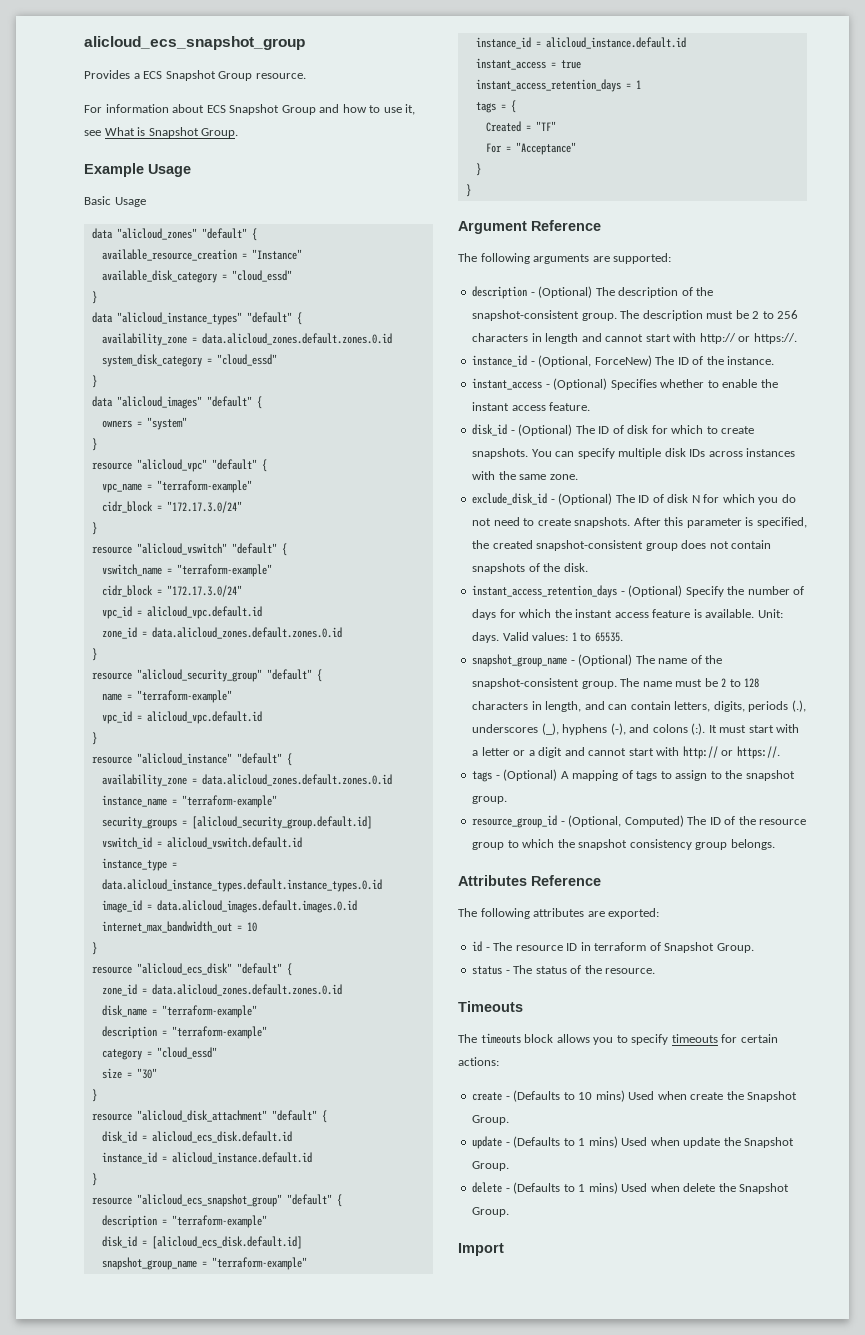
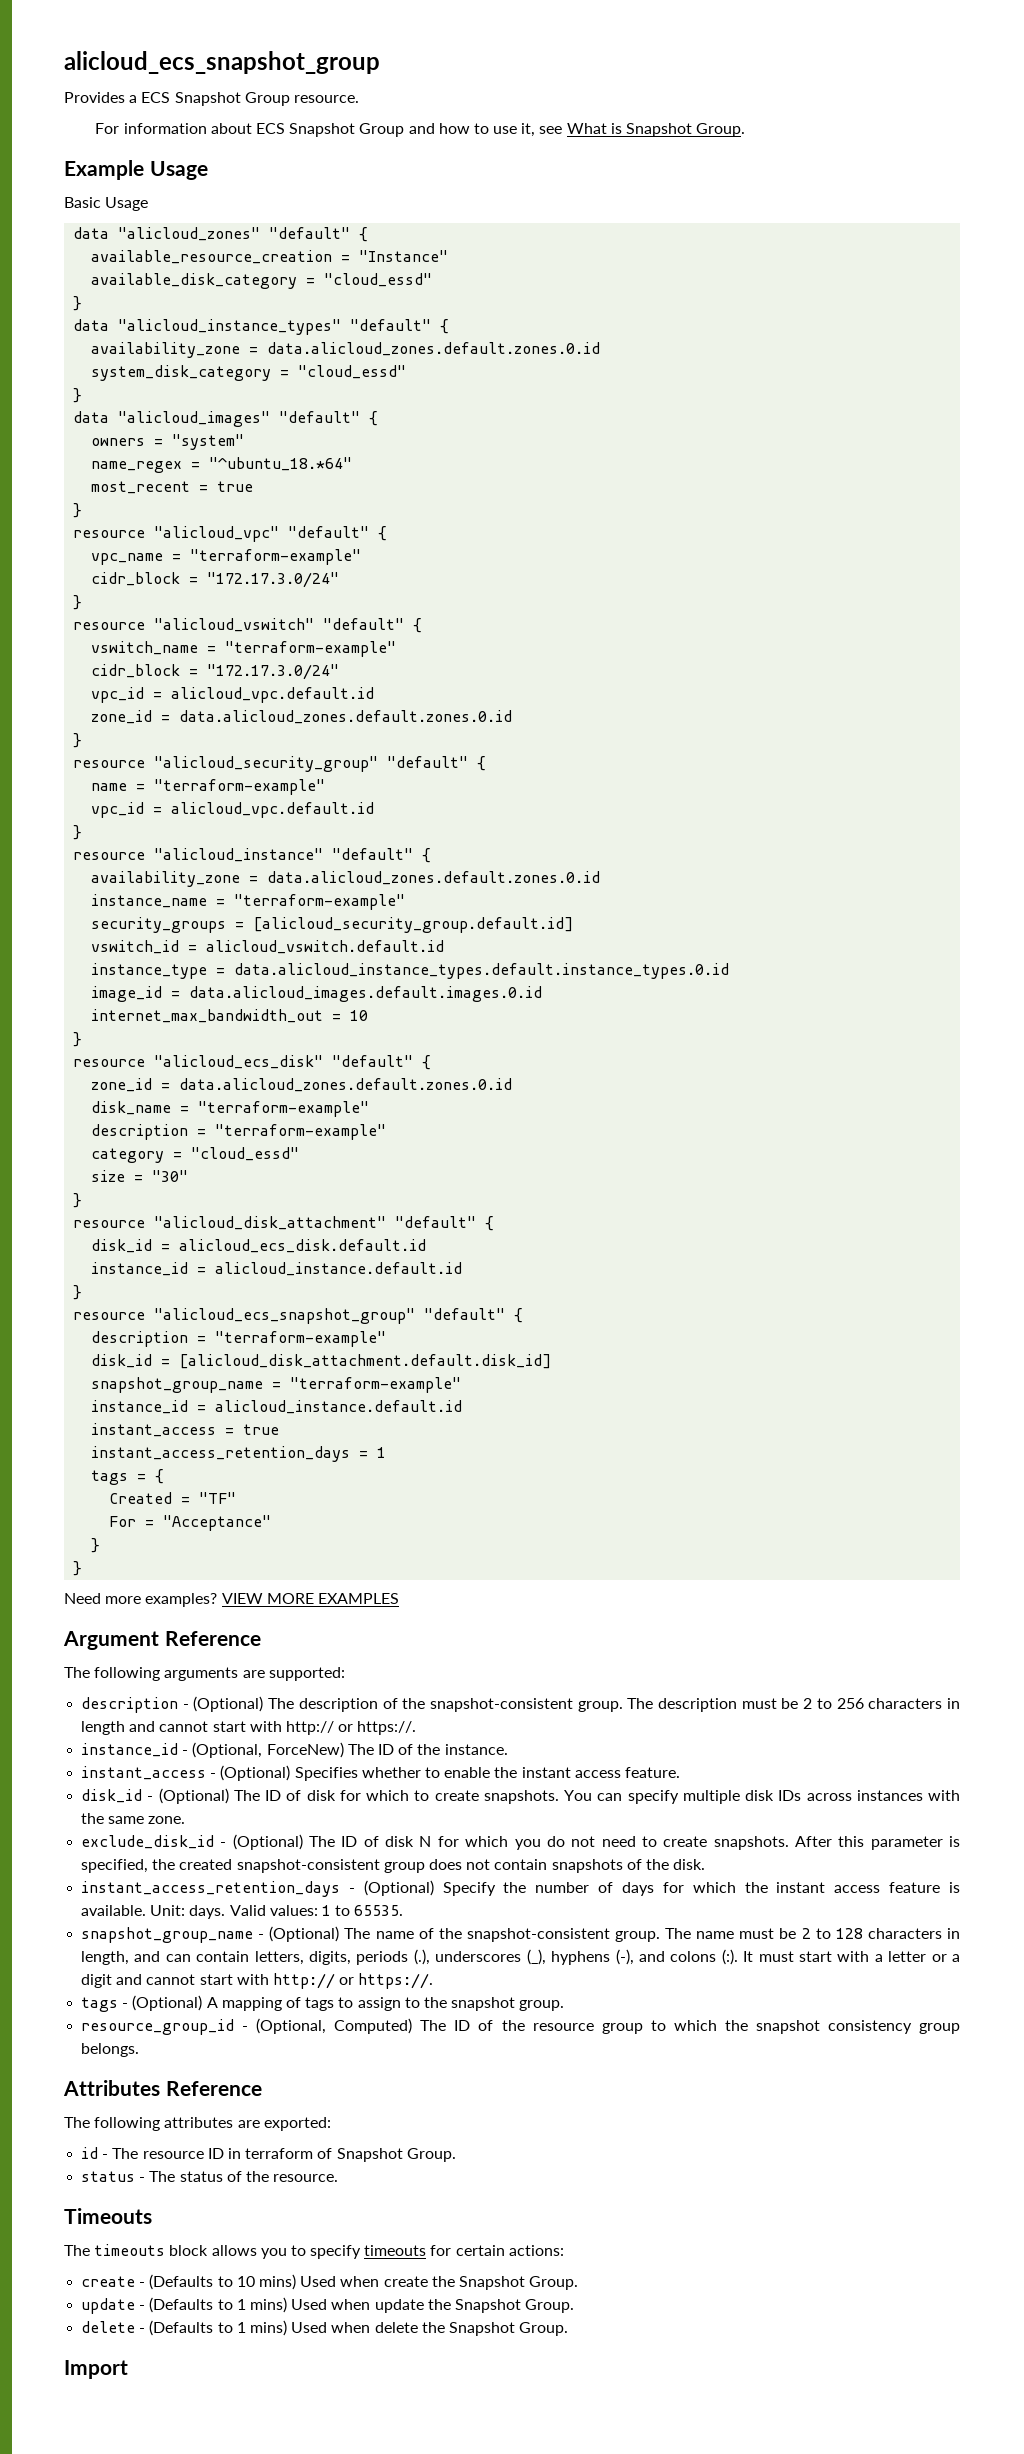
(187, 423) none -> [91,457,353,473] [91,481,254,494] // name_regex = "^ubuntu_18.*64" // most_recent = true
[151,1236,302,1249] [alicloud_ecs_disk.default.id] -> [179,1354,552,1369] [alicloud_disk_attachment.default.disk_id]
(471, 190) none -> [64,1593,399,1607] // Need more examples? VIEW MORE EXAMPLES

